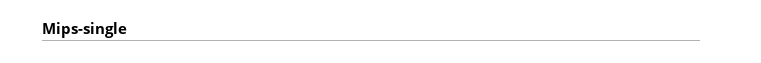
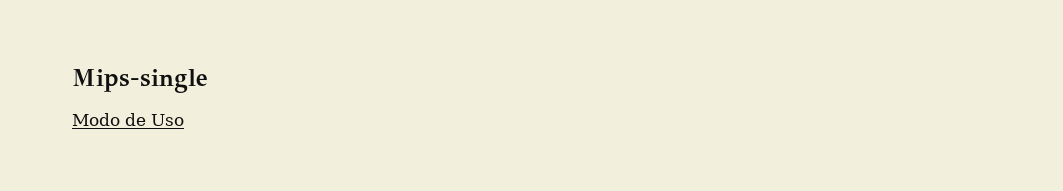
(127, 30) none -> [72,113,184,126] // Modo de Uso

